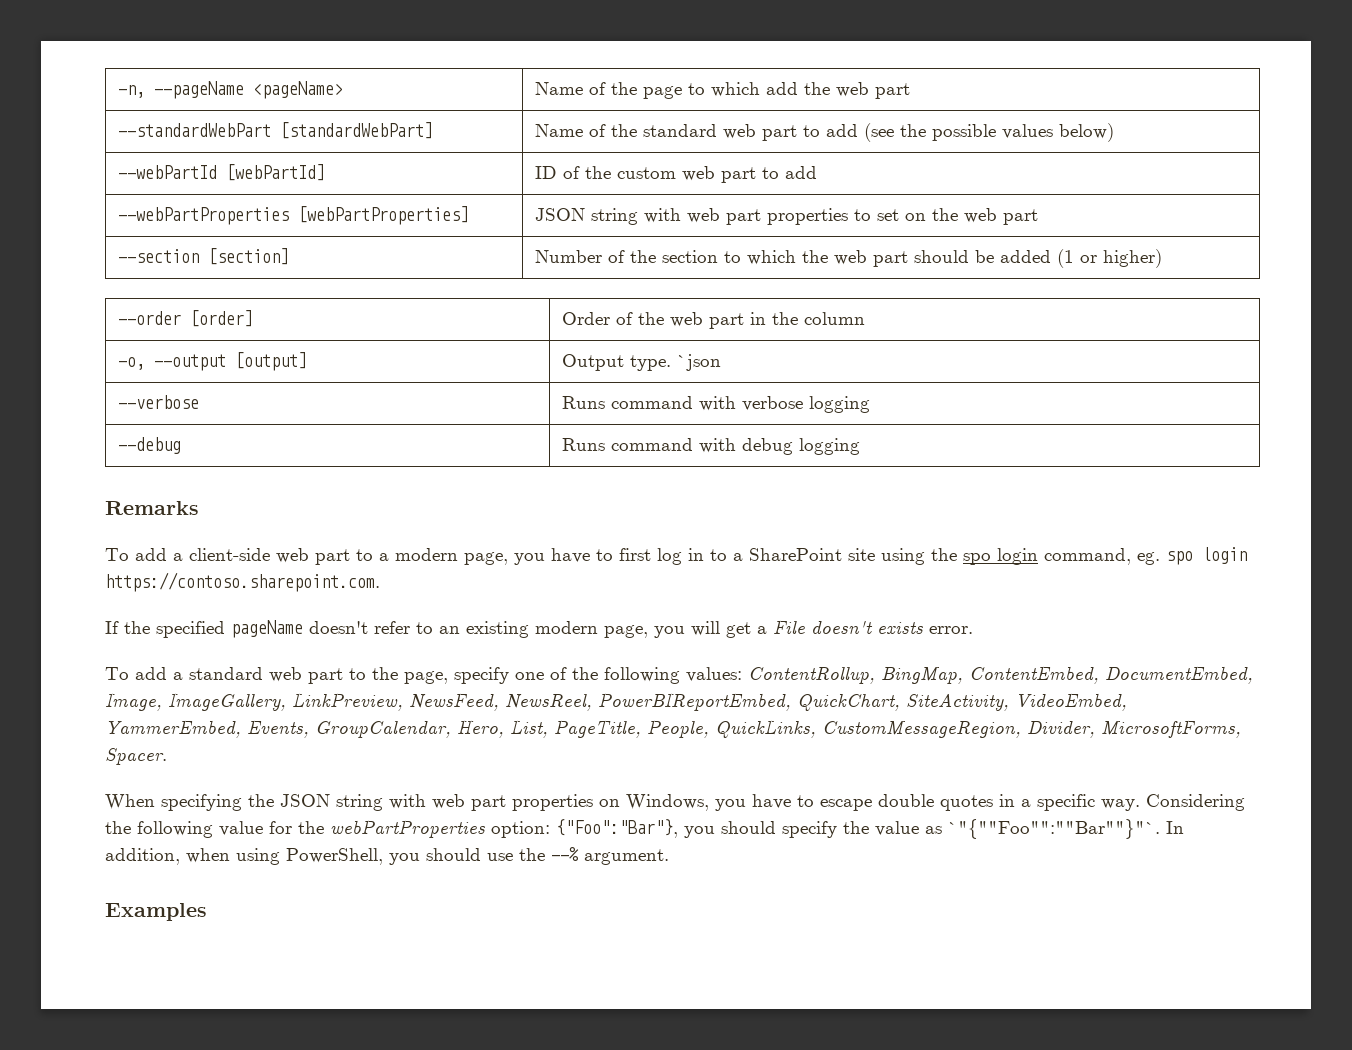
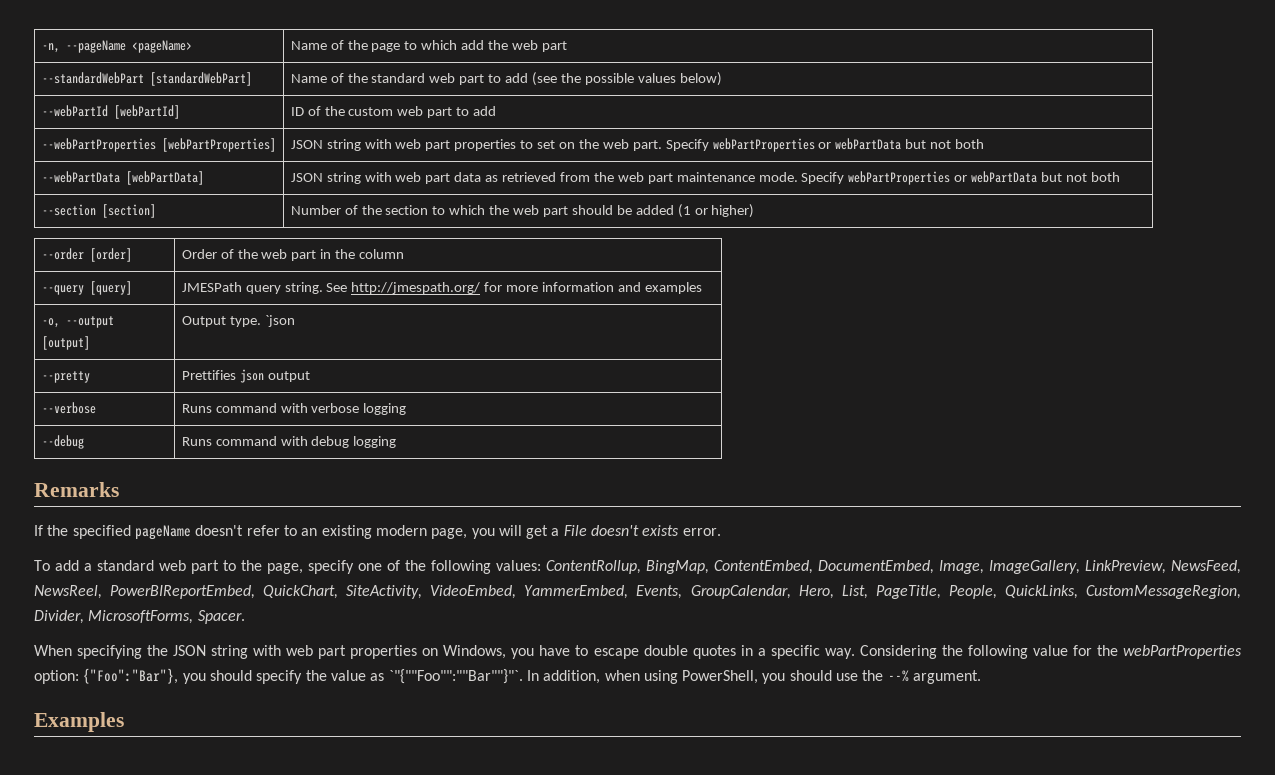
[1002,209,1038,225] part -> [632,138,985,152] [41,171,204,185] [290,171,1120,185] part. Specify webPartProperties or webPartData but not both // --webPartData [webPartData] | JSON string with web part data as retrieved from the web part maintenance mode. Specify webPartProperties or webPartData but not both
(865, 318) none -> [41,281,132,295] [181,282,702,294] // --query [query] | JMESPath query string. See http://jmespath.org/ for more information and examples
(721, 362) none -> [41,371,90,383] [181,369,310,383] // --pretty | Prettifies json output
[105,547,1247,565] [105,572,380,592] // To add a client-side web part to a modern page, you have to first log in to a SharePoint site using the spo login command, eg. spo login https://contoso.sharepoint.com. -> (119, 489) none

